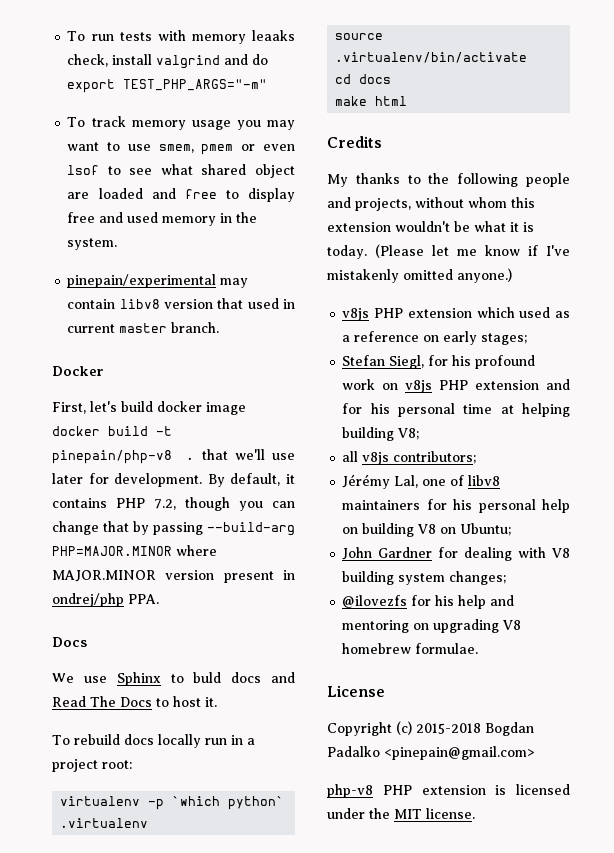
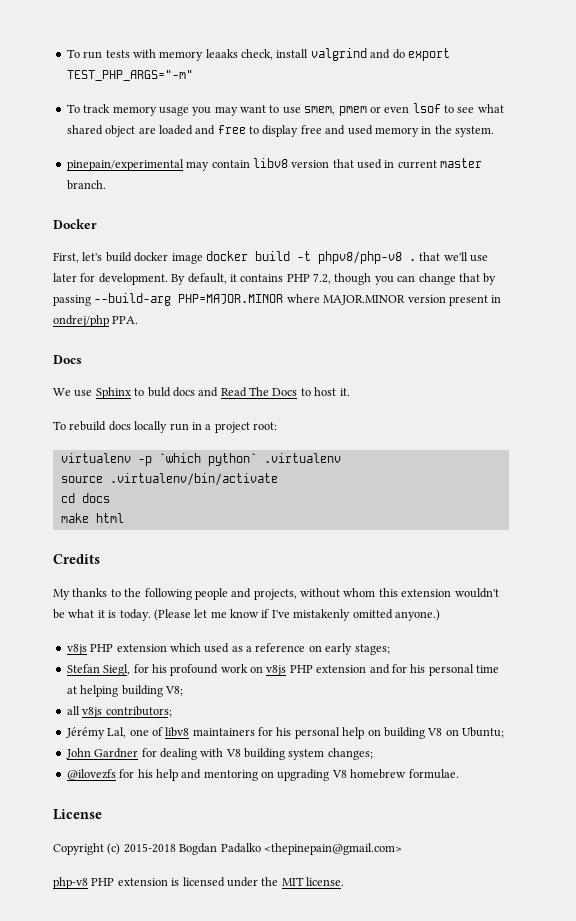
[52,450,172,464] pinepain/php-v8 -> [317,251,402,264] phpv8/php-v8
[384,746,535,760] <pinepain@gmail.com> -> [263,843,402,855] <thepinepain@gmail.com>

